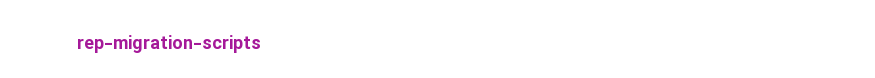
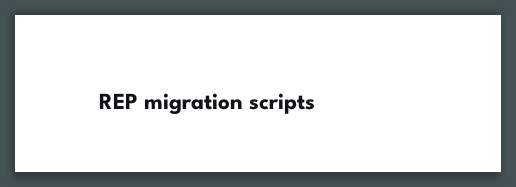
[77,35,261,53] rep-migration-scripts -> [99,93,316,115] REP migration scripts

